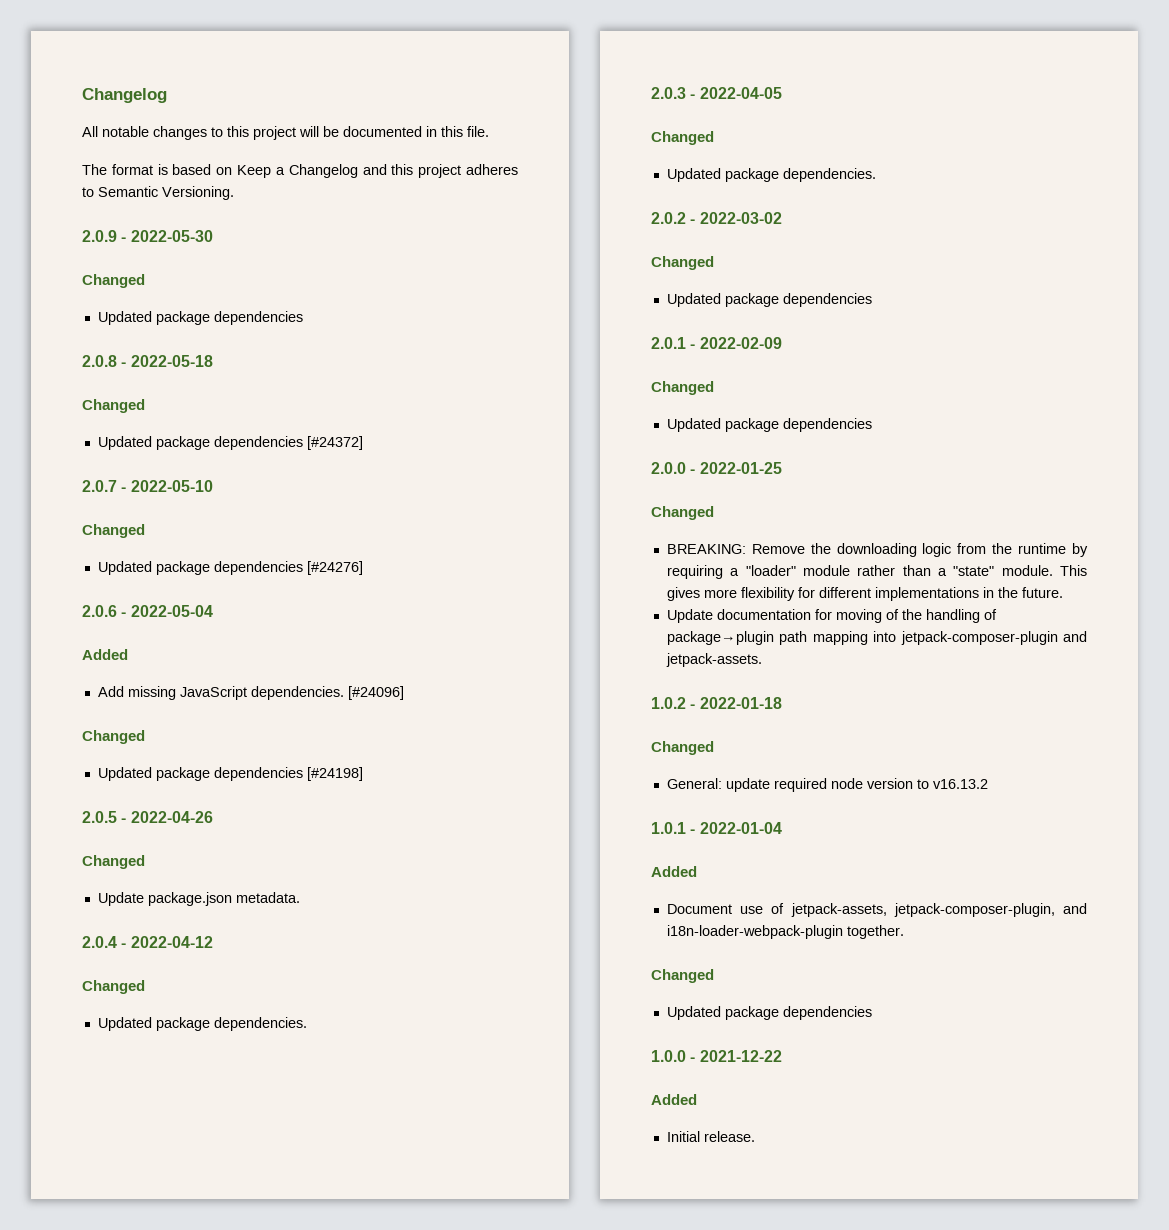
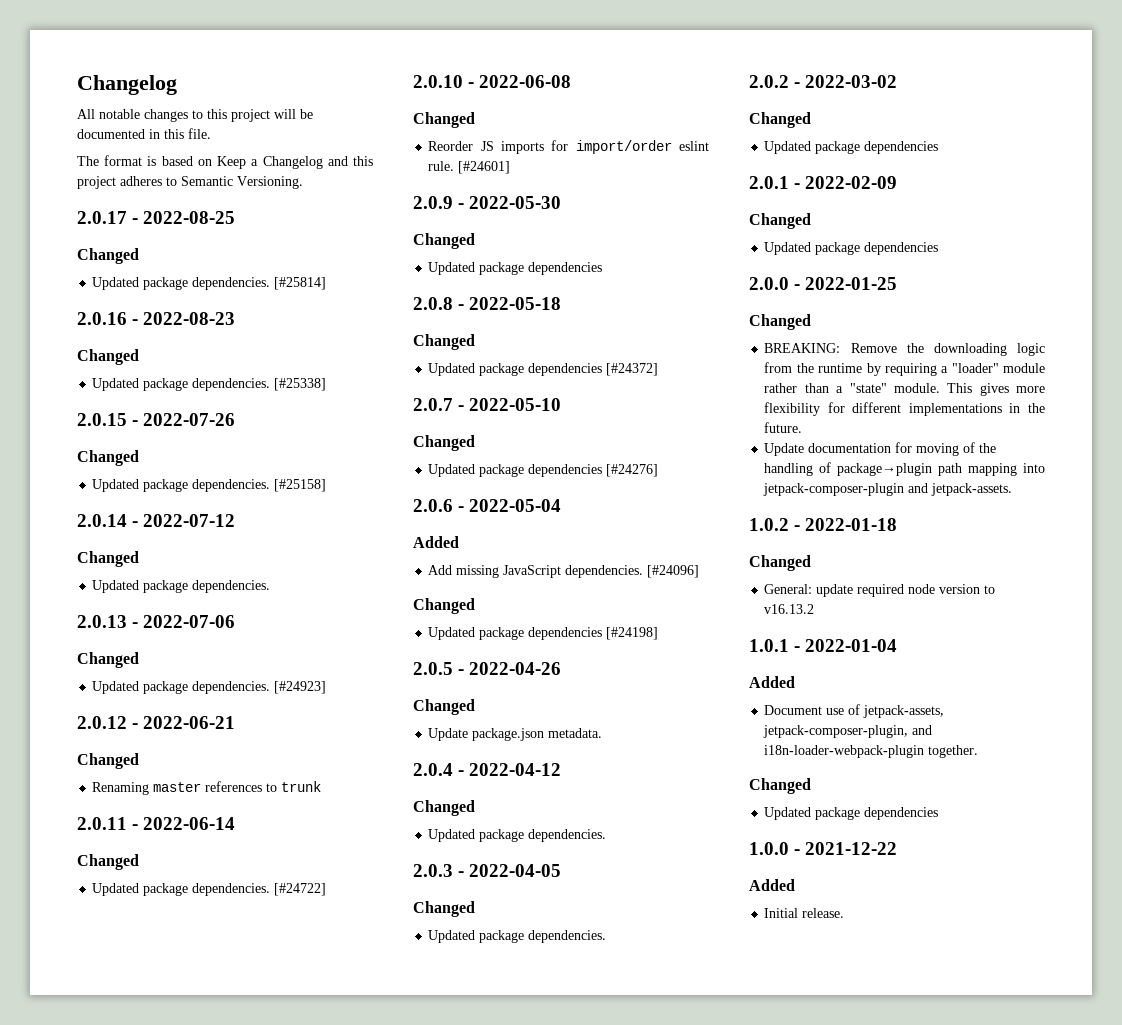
(234, 193) none -> [77,211,236,224] [77,248,139,264] [92,277,327,290] [77,312,236,325] [77,349,139,365] [92,378,327,391] [77,413,236,426] [77,450,139,466] [92,479,327,492] [77,514,236,527] [77,551,139,567] [92,580,271,593] [77,615,236,628] [77,652,139,668] [92,681,327,694] [77,716,236,729] [77,753,139,769] [92,781,322,795] [77,817,236,830] [77,854,139,870] [92,883,327,896] [413,75,572,88] [413,112,475,128] [428,140,709,154] [428,161,511,174] // 2.0.17 - 2022-08-25 // Changed // Updated package dependencies. [#25814] // 2.0.16 - 2022-08-23 // Changed // Updated package dependencies. [#25338] // 2.0.15 - 2022-07-26 // Changed // Updated package dependencies. [#25158] // 2.0.14 - 2022-07-12 // Changed // Updated package dependencies. // 2.0.13 - 2022-07-06 // Changed // Updated package dependencies. [#24923] // 2.0.12 - 2022-06-21 // Changed // Renaming master references to trunk // 2.0.11 - 2022-06-14 // Changed // Updated package dependencies. [#24722] // 2.0.10 - 2022-06-08 // Changed // Reorder JS imports for import/order eslint rule. [#24601]

